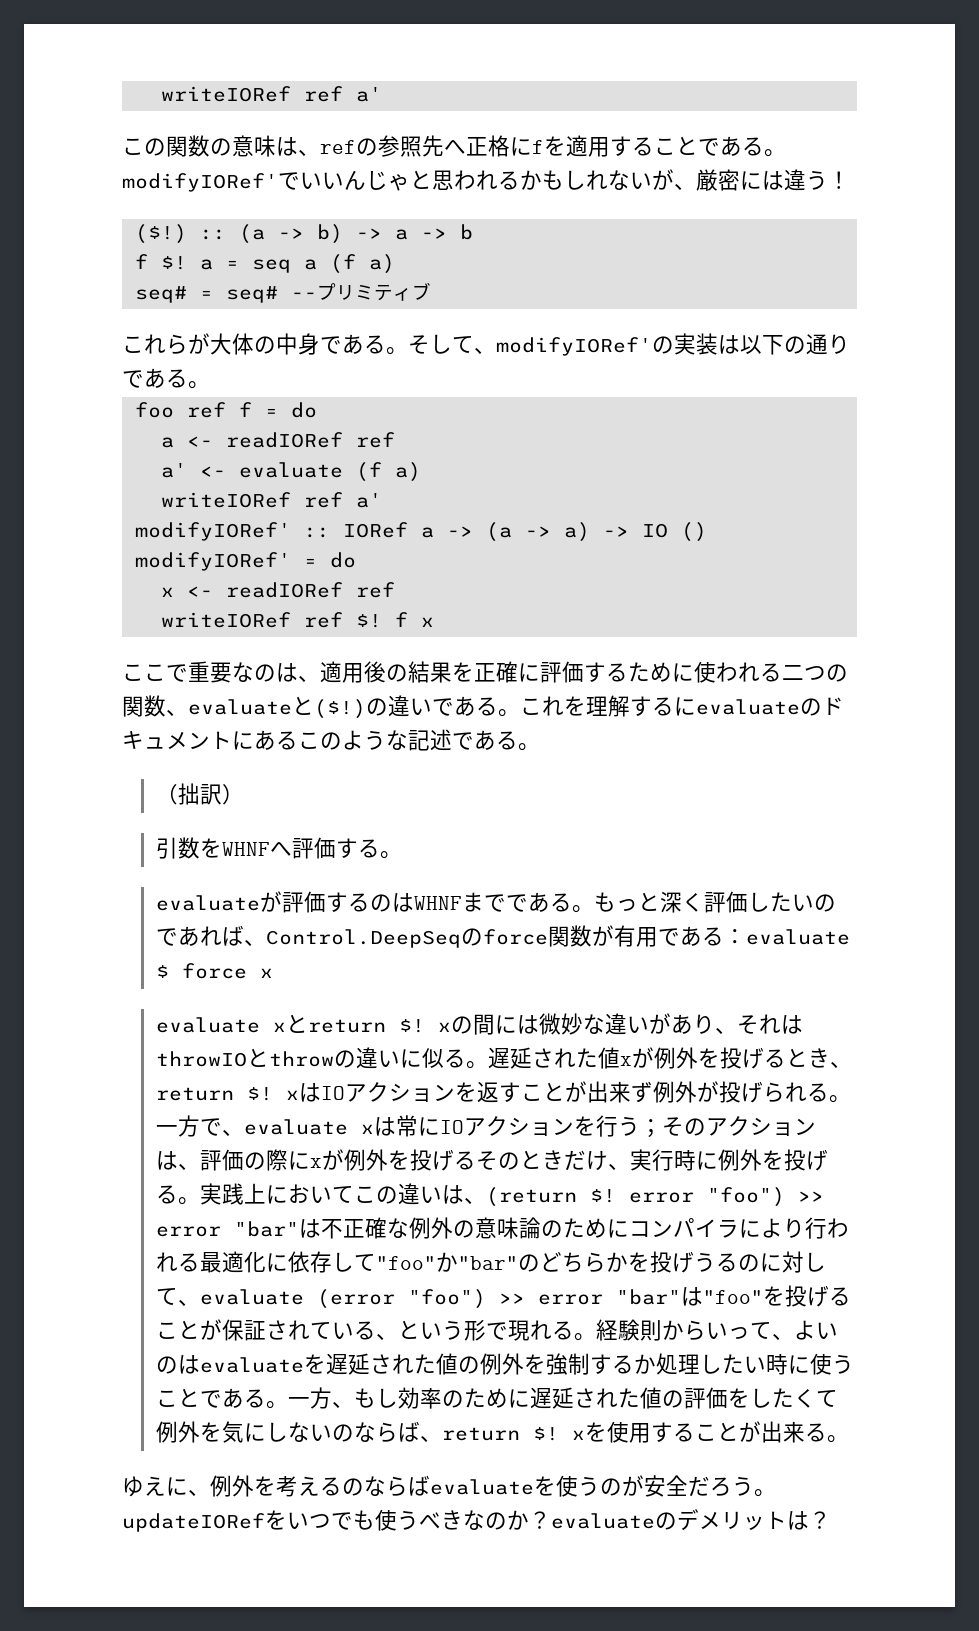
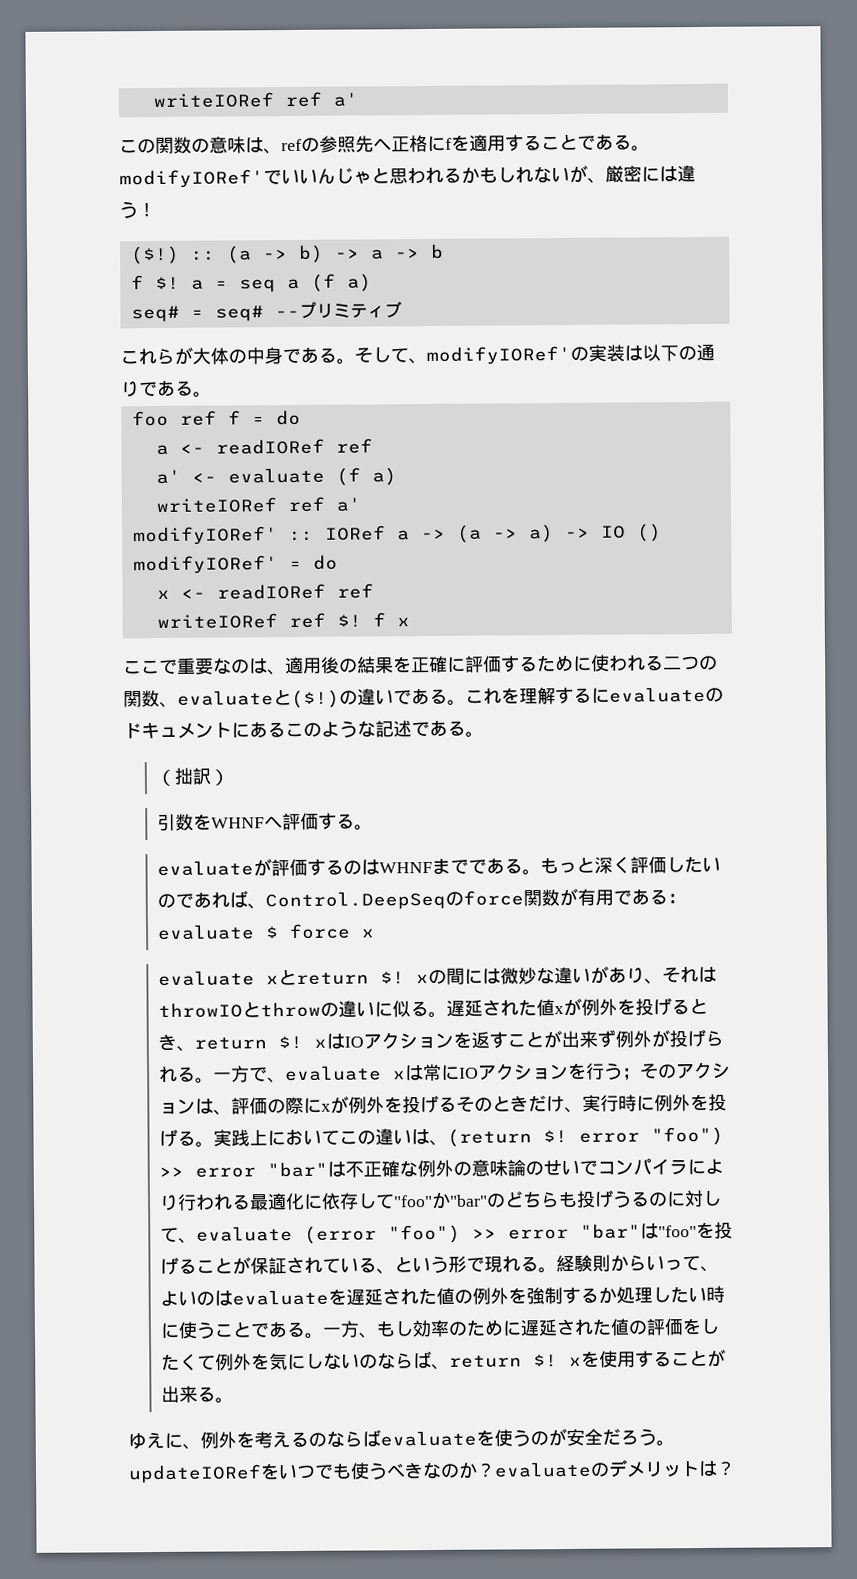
[563,1218,630,1238] ために -> [543,1159,599,1176] せいで
[606,1252,651,1272] かを -> [558,1191,579,1208] も

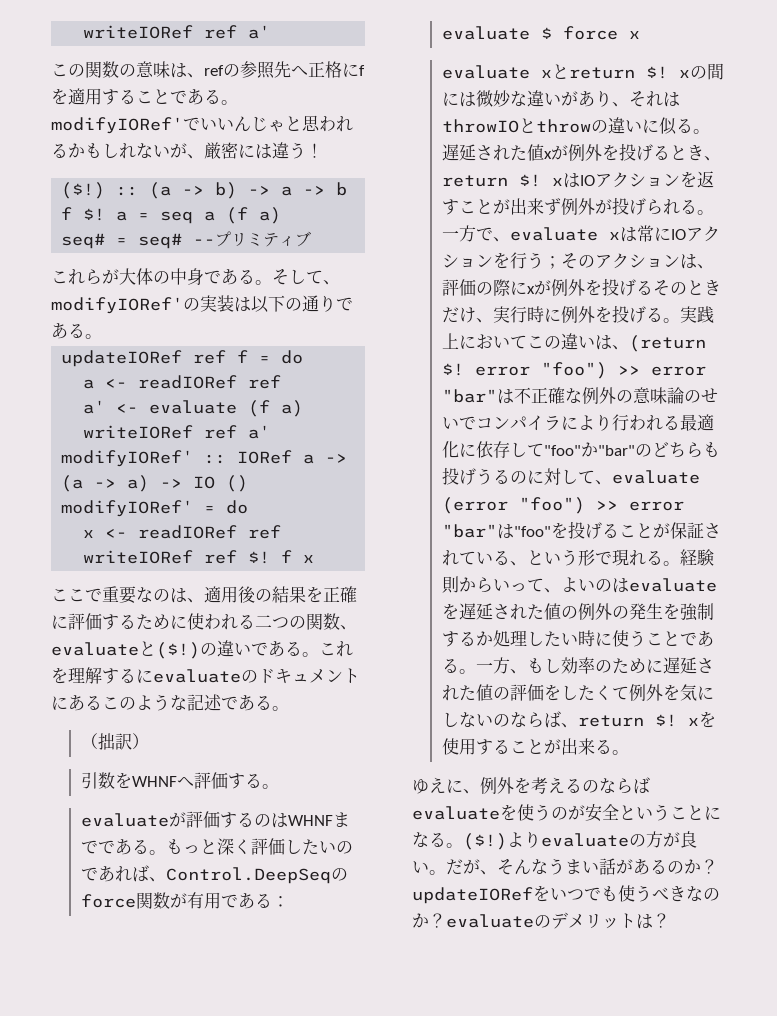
[131,410,169,427] foo -> [61,350,183,367] updateIORef
(510, 1296) none -> [611,603,663,620] の発生
[602,1428,675,1447] だろう。 -> [619,804,721,821] [412,831,697,850] [412,858,718,875] ということになる。($!)よりevaluateの方が良い。だが、そんなうまい話があるのか？

